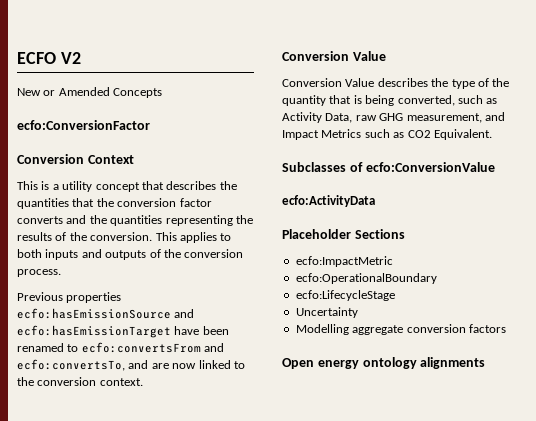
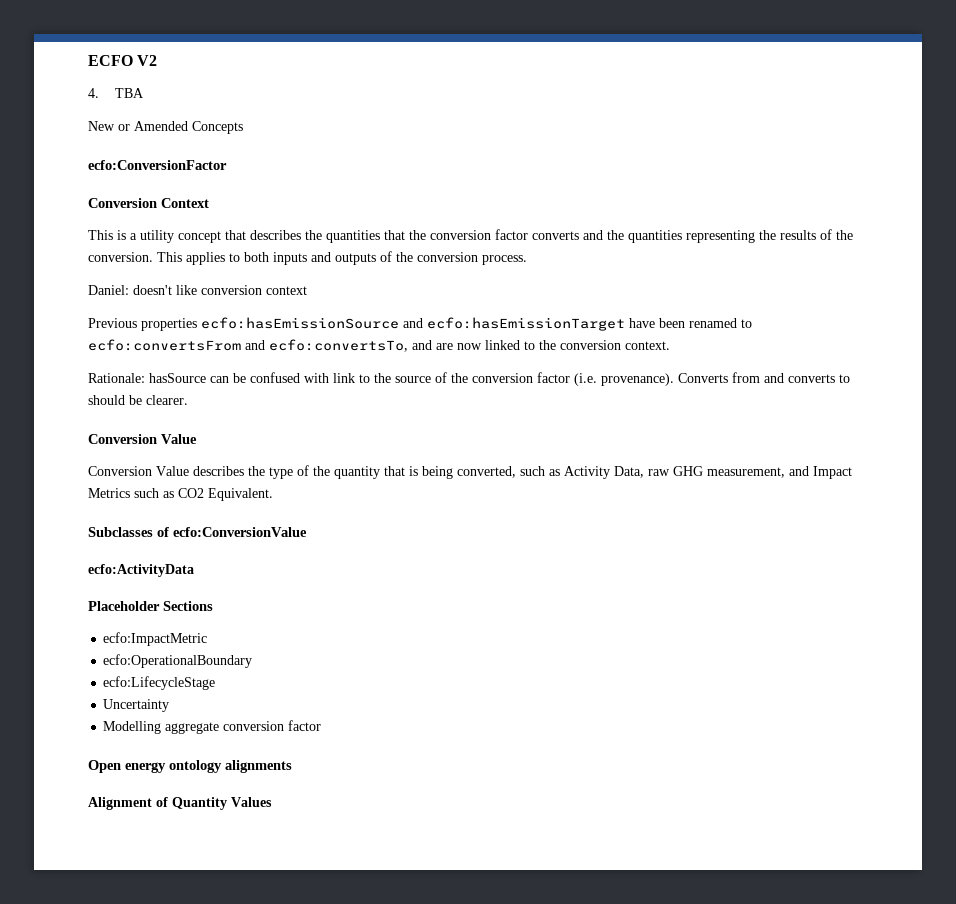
(81, 58) none -> [88,88,144,98] // 4. TBA
(61, 273) none -> [88,285,307,295] // Daniel: doesn't like conversion context
(143, 382) none -> [88,372,850,386] [88,395,188,405] // Rationale: hasSource can be confused with link to the source of the conversion factor (i.e. provenance). Converts from and converts to should be clearer.
[468,324,506,333] factors -> [288,720,322,731] factor
(486, 363) none -> [88,797,272,810] // Alignment of Quantity Values

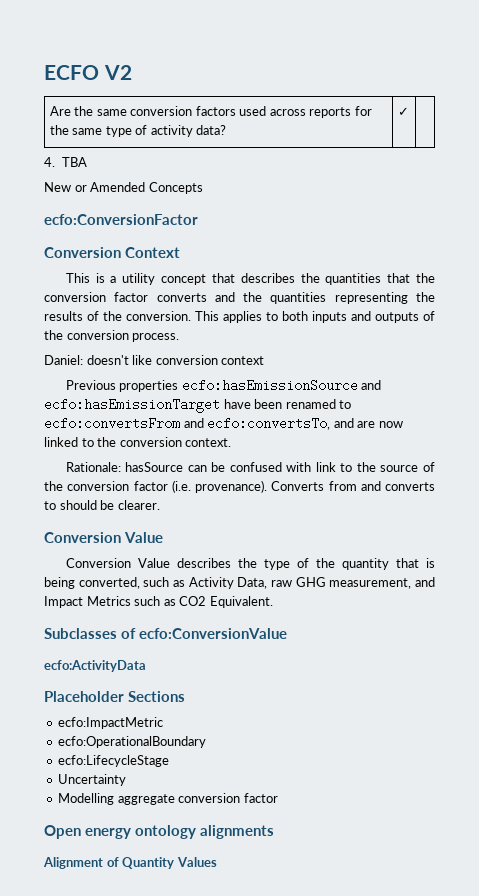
(158, 60) none -> [49,106,372,118] [49,125,227,137] [397,107,409,116] // Are the same conversion factors used across reports for the same type of activity data? | ✓ |

